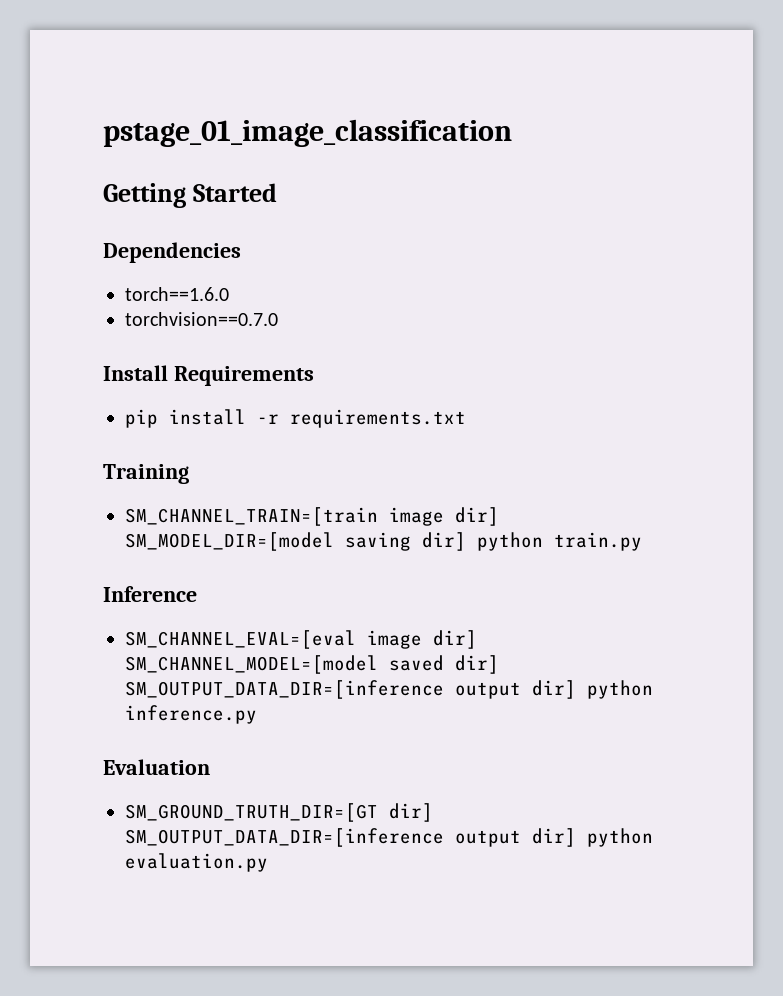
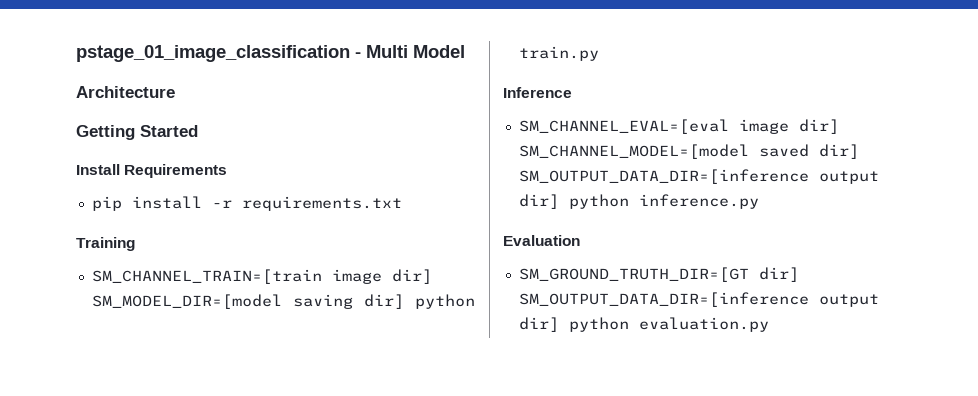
(512, 133) none -> [355,45,465,58] [76,86,175,98] - Multi Model // Architecture
[103,242,241,263] [125,287,229,301] [125,312,278,326] // Dependencies // torch==1.6.0 // torchvision==0.7.0 -> (198, 131) none

